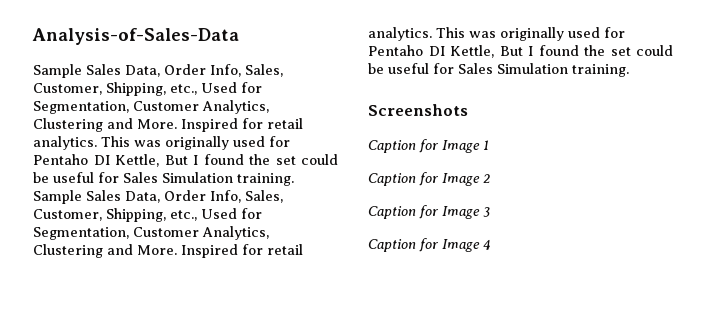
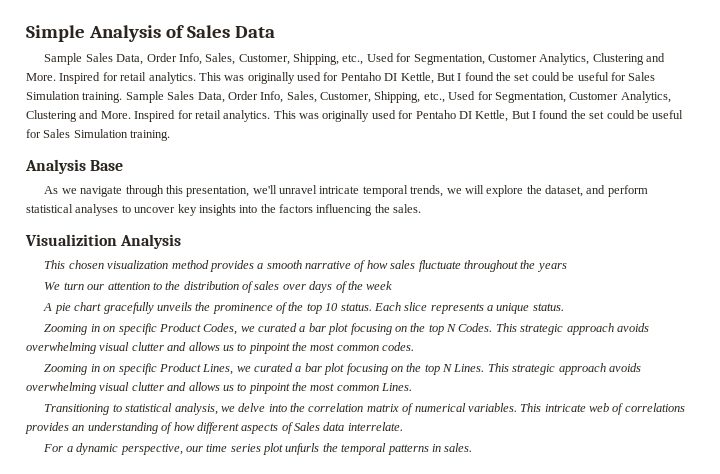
[32,28,239,45] Analysis-of-Sales-Data -> [26,25,275,42] Simple Analysis of Sales Data
[368,104,468,116] [368,139,489,153] [368,172,490,186] [368,205,490,219] [368,238,491,252] Screenshots // Caption for Image 1 // Caption for Image 2 // Caption for Image 3 // Caption for Image 4 -> [25,159,124,174] [44,185,648,197] [26,204,422,216] [25,234,182,249] [44,260,567,272] [44,281,393,293] [43,302,564,314] [44,323,649,335] [26,342,415,354] [44,363,641,375] [26,382,413,394] [44,403,685,415] [25,422,403,434] [43,443,473,455] Analysis Base // As we navigate through this presentation, we'll unravel intricate temporal trends, we will explore the dataset, and perform statistical analyses to uncover key insights into the factors influencing the sales. // Visualizition Analysis // This chosen visualization method provides a smooth narrative of how sales fluctuate throughout the years // We turn our attention to the distribution of sales over days of the week // A pie chart gracefully unveils the prominence of the top 10 status. Each slice represents a unique status. // Zooming in on specific Product Codes, we curated a bar plot focusing on the top N Codes. This strategic approach avoids overwhelming visual clutter and allows us to pinpoint the most common codes. // Zooming in on specific Product Lines, we curated a bar plot focusing on the top N Lines. This strategic approach avoids overwhelming visual clutter and allows us to pinpoint the most common Lines. // Transitioning to statistical analysis, we delve into the correlation matrix of numerical variables. This intricate web of correlations provides an understanding of how different aspects of Sales data interrelate. // For a dynamic perspective, our time series plot unfurls the temporal patterns in sales.

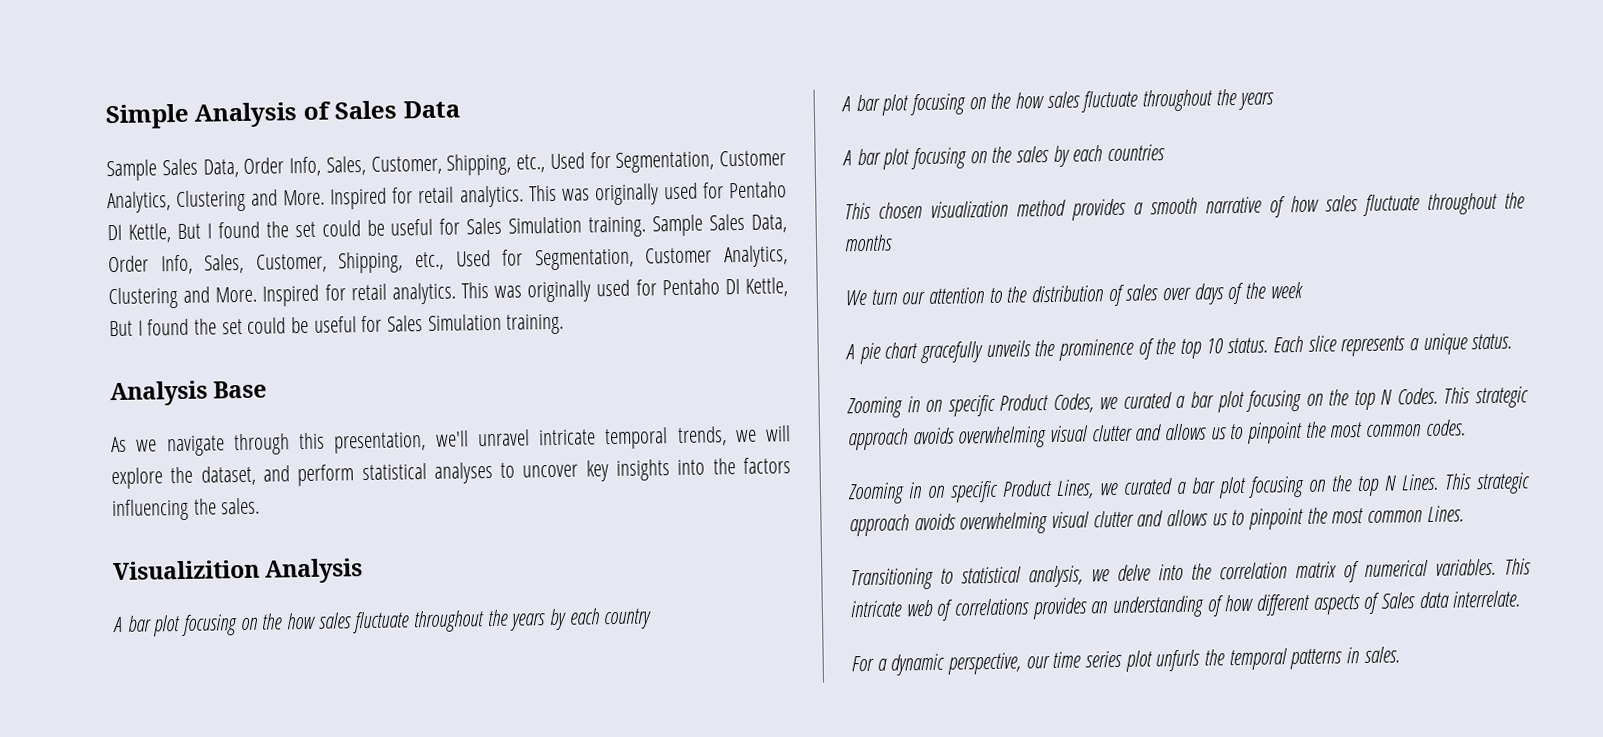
(182, 241) none -> [112,608,653,637] [841,88,1275,116] [842,144,1166,170] // A bar plot focusing on the how sales fluctuate throughout the years by each country // A bar plot focusing on the how sales fluctuate throughout the years // A bar plot focusing on the sales by each countries
[536,263,567,272] years -> [844,234,893,252] months

